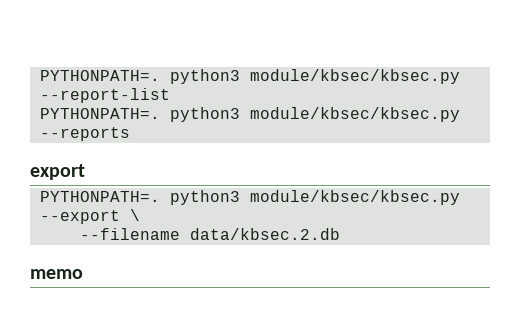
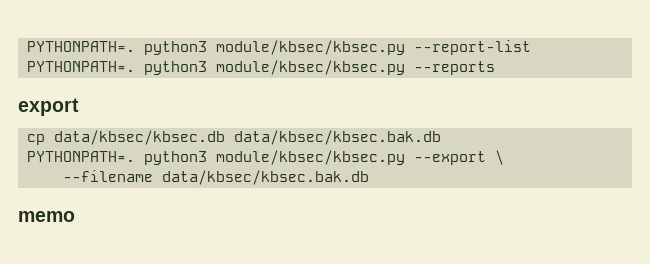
(85, 172) none -> [26,130,441,145] // cp data/kbsec/kbsec.db data/kbsec/kbsec.bak.db
[189,228,340,240] data/kbsec.2.db -> [161,170,369,185] data/kbsec/kbsec.bak.db

